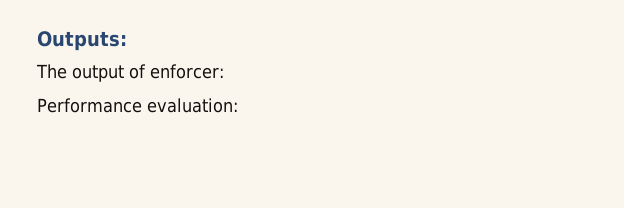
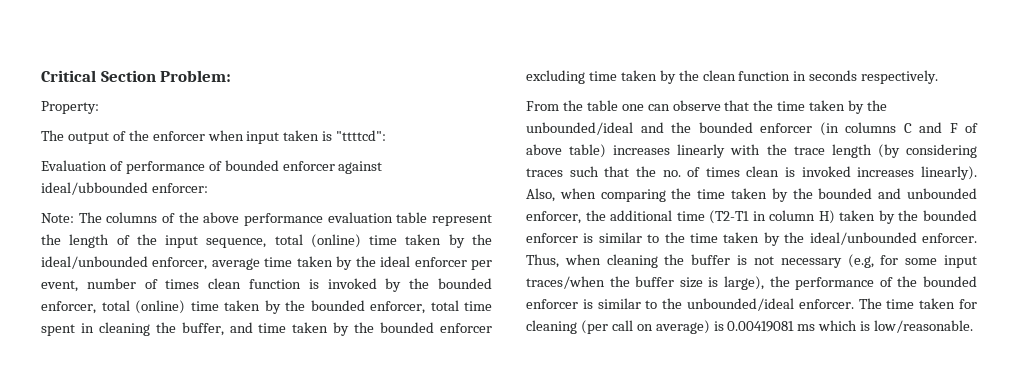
[37,31,127,51] Outputs: -> [41,70,232,82] [41,101,99,114] Critical Section Problem: // Property:
[150,64,224,79] [37,98,238,113] enforcer: // Performance evaluation: -> [128,130,387,144] [41,160,383,174] [41,182,208,195] [41,212,493,226] [41,234,492,248] [41,256,493,270] [41,278,493,292] [41,300,492,314] [41,322,493,336] [526,70,939,84] [526,100,888,114] [526,122,978,136] [526,144,977,158] [526,166,977,180] [526,188,978,202] [526,210,977,224] [526,232,977,246] [526,254,977,268] [526,276,978,290] [526,298,977,311] [526,320,974,334] the enforcer when input taken is "ttttcd": // Evaluation of performance of bounded enforcer against ideal/ubbounded enforcer: // Note: The columns of the above performance evaluation table represent the length of the input sequence, total (online) time taken by the ideal/unbounded enforcer, average time taken by the ideal enforcer per event, number of times clean function is invoked by the bounded enforcer, total (online) time taken by the bounded enforcer, total time spent in cleaning the buffer, and time taken by the bounded enforcer excluding time taken by the clean function in seconds respectively. // From the table one can observe that the time taken by the unbounded/ideal and the bounded enforcer (in columns C and F of above table) increases linearly with the trace length (by considering traces such that the no. of times clean is invoked increases linearly). Also, when comparing the time taken by the bounded and unbounded enforcer, the additional time (T2-T1 in column H) taken by the bounded enforcer is similar to the time taken by the ideal/unbounded enforcer. Thus, when cleaning the buffer is not necessary (e.g, for some input traces/when the buffer size is large), the performance of the bounded enforcer is similar to the unbounded/ideal enforcer. The time taken for cleaning (per call on average) is 0.00419081 ms which is low/reasonable.

